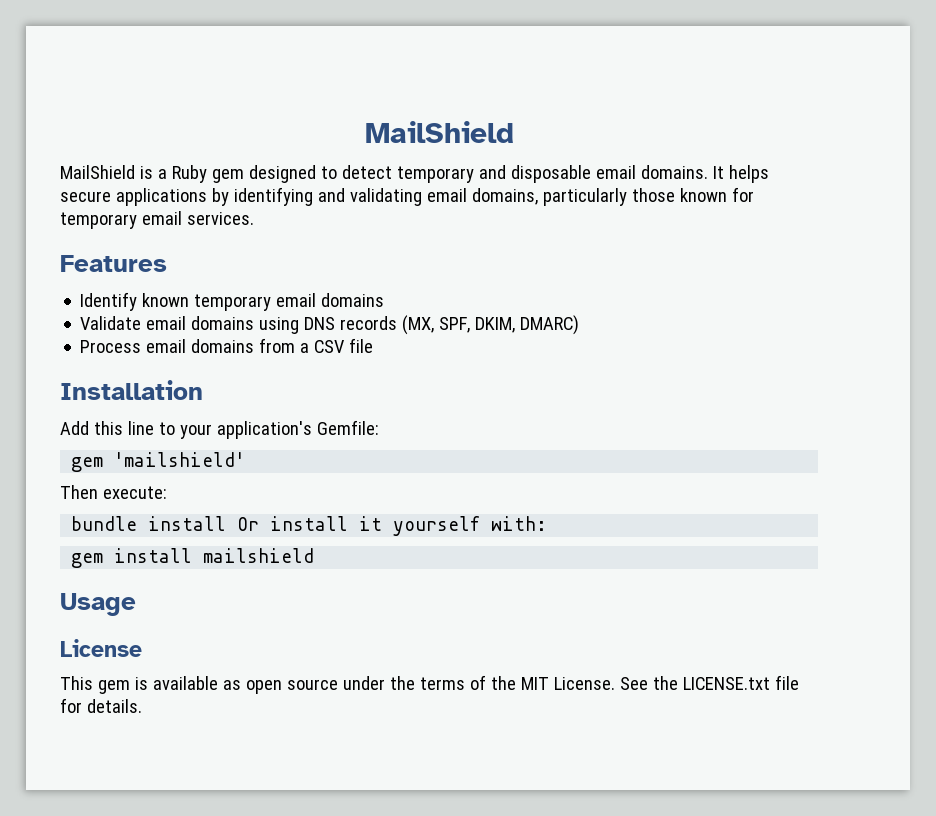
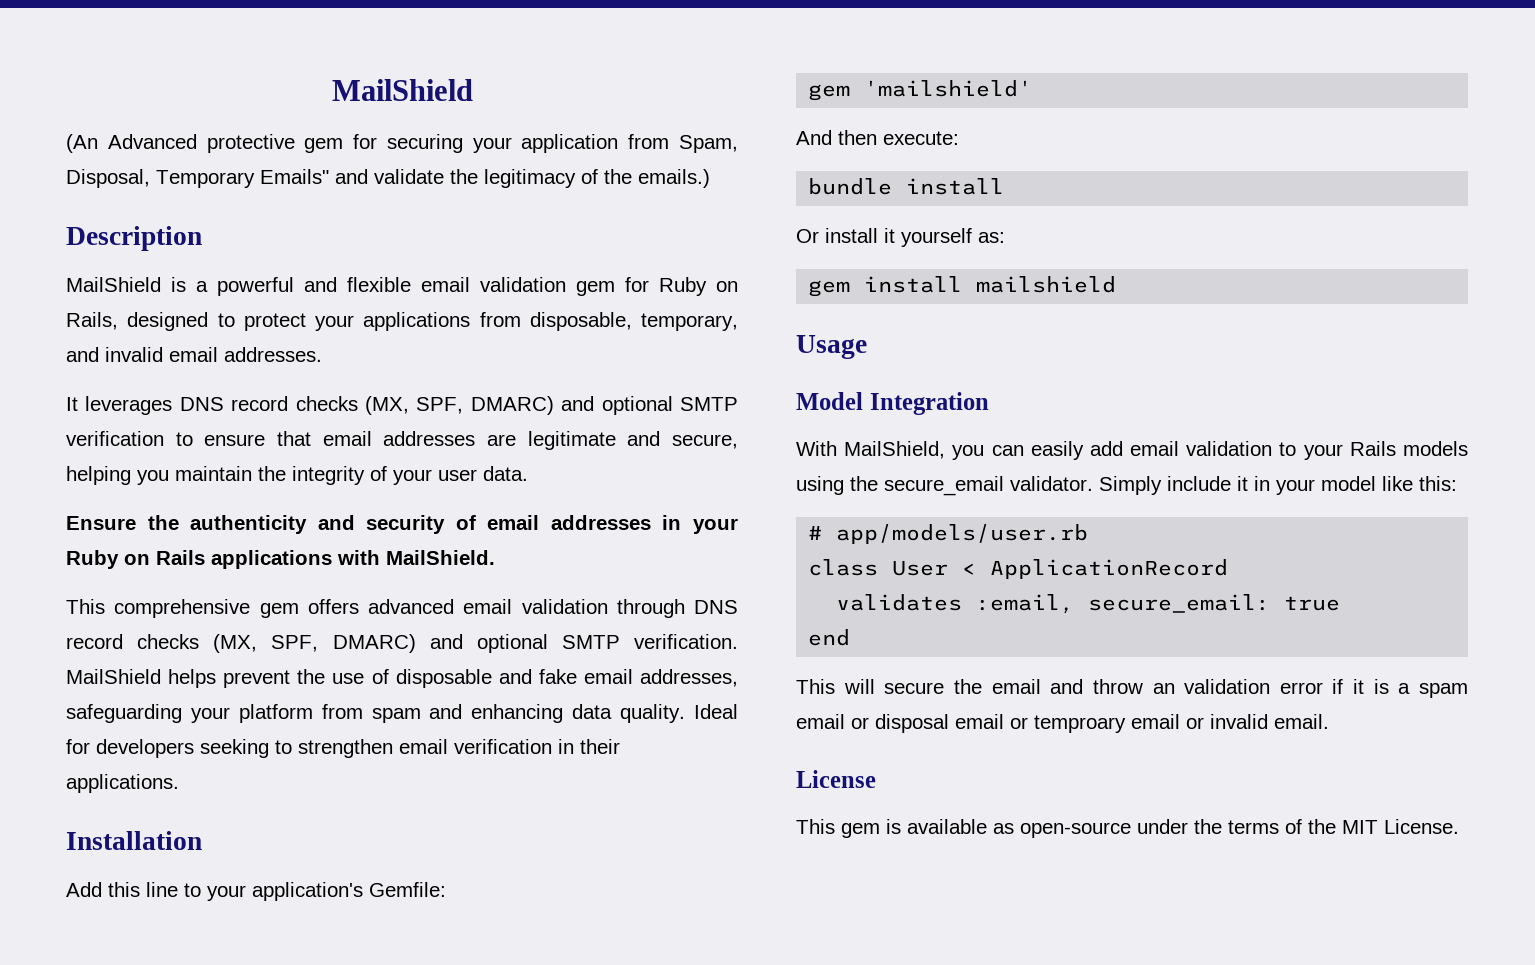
[60,165,769,183] [60,187,754,206] [60,211,254,229] [60,255,167,272] [80,292,385,311] [80,315,580,335] [80,338,374,353] MailShield is a Ruby gem designed to detect temporary and disposable email domains. It helps secure applications by identifying and validating email domains, particularly those known for temporary email services. // Features // Identify known temporary email domains // Validate email domains using DNS records (MX, SPF, DKIM, DMARC) // Process email domains from a CSV file -> [66,134,738,153] [66,169,710,188] [66,226,202,251] [66,277,738,296] [66,312,738,331] [66,347,322,362] [66,396,738,415] [66,431,738,450] [66,466,528,485] [66,515,738,534] [66,550,495,569] [66,599,738,618] [66,634,738,653] [66,669,739,688] [66,704,739,723] [66,739,620,758] [66,774,179,793] (An Advanced protective gem for securing your application from Spam, Disposal, Temporary Emails" and validate the legitimacy of the emails.) // Description // MailShield is a powerful and flexible email validation gem for Ruby on Rails, designed to protect your applications from disposable, temporary, and invalid email addresses. // It leverages DNS record checks (MX, SPF, DMARC) and optional SMTP verification to ensure that email addresses are legitimate and secure, helping you maintain the integrity of your user data. // Ensure the authenticity and security of email addresses in your Ruby on Rails applications with MailShield. // This comprehensive gem offers advanced email validation through DNS record checks (MX, SPF, DMARC) and optional SMTP verification. MailShield helps prevent the use of disposable and fake email addresses, safeguarding your platform from spam and enhancing data quality. Ideal for developers seeking to strengthen email verification in their applications.
[60,485,98,499] Then -> [796,130,877,145] And then
(227, 523) none -> (1005, 186) //
[491,516,548,531] with: -> [978,232,1005,243] as:
(136, 604) none -> [796,392,989,415] [796,441,1468,460] [796,476,1457,496] [808,524,1089,544] [808,559,1229,579] [836,594,1341,614] [808,629,851,646] [796,679,1468,698] [796,714,1329,733] // Model Integration // With MailShield, you can easily add email validation to your Rails models using the secure_email validator. Simply include it in your model like this: // # app/models/user.rb // class User < ApplicationRecord // validates :email, secure_email: true // end // This will secure the email and throw an validation error if it is a spam email or disposal email or temproary email or invalid email.
[245,679,338,694] open source -> [1020,822,1131,838] open-source
[619,675,799,690] [60,698,142,713] See the LICENSE.txt file for details. -> (1459, 826) none

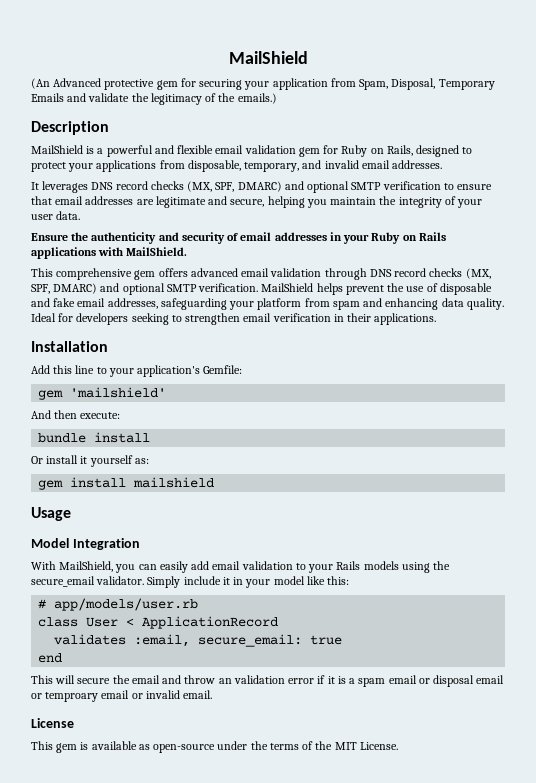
[260,169,329,184] Emails" -> [31,93,64,102] Emails

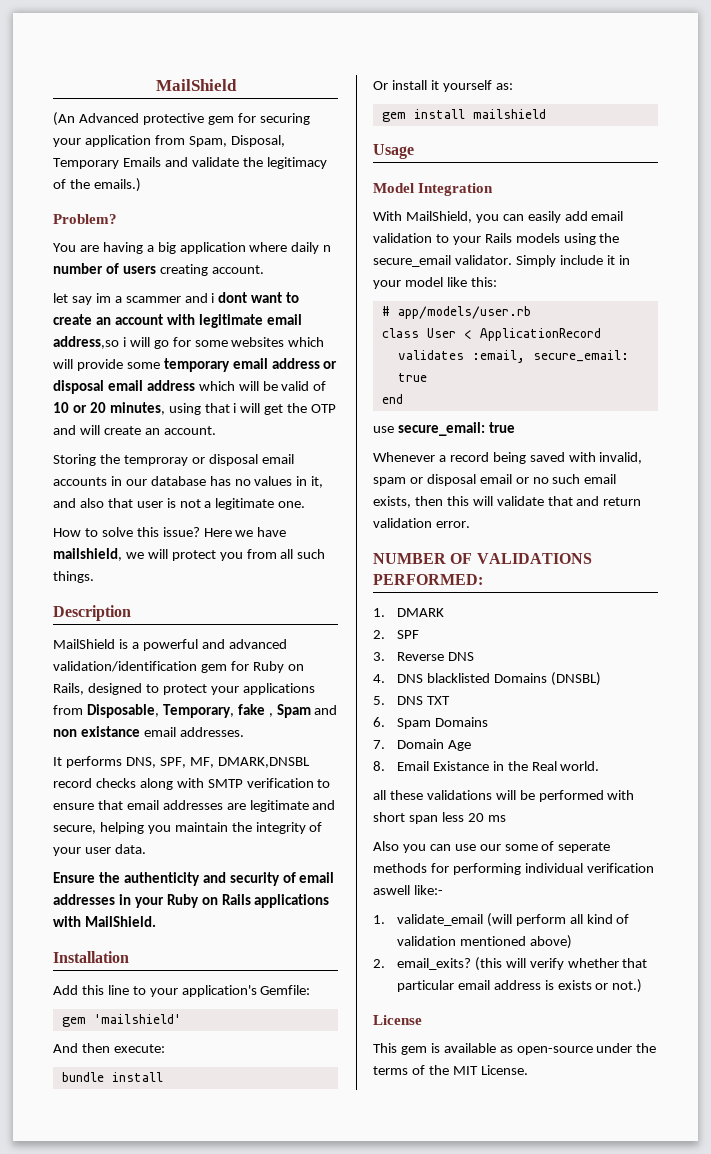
(277, 98) none -> [53,214,117,224] [53,242,332,254] [53,263,264,276] [53,292,300,305] [53,314,302,328] [53,336,325,349] [53,358,338,372] [53,380,327,394] [53,402,337,415] [53,425,216,435] [53,454,294,466] [53,476,324,488] [53,498,306,510] [53,527,287,537] [53,548,326,561] [53,571,94,583] // Problem? // You are having a big application where daily n number of users creating account. // let say im a scammer and i dont want to create an account with legitimate email address,so i will go for some websites which will provide some temporary email address or disposal email address which will be valid of 10 or 20 minutes, using that i will get the OTP and will create an account. // Storing the temproray or disposal email accounts in our database has no values in it, and also that user is not a legitimate one. // How to solve this issue? Here we have mailshield, we will protect you from all such things.
[177,145,296,154] flexible email validation -> [228,639,287,649] [53,661,197,672] advanced validation/identification
[187,160,443,172] [31,181,350,193] disposable, temporary, and invalid email addresses. // It leverages DNS record checks (MX, SPF, DMARC) and optional -> [86,704,338,718] [53,726,244,737] [53,756,310,768] [53,778,204,790] Disposable, Temporary, fake , Spam and non existance email addresses. // It performs DNS, SPF, MF, DMARK,DNSBL record checks along with
[31,268,491,280] [31,283,492,295] [31,298,504,310] [31,313,437,325] // This comprehensive gem offers advanced email validation through DNS record checks (MX, SPF, DMARC) and optional SMTP verification. MailShield helps prevent the use of disposable and fake email addresses, safeguarding your platform from spam and enhancing data quality. Ideal for developers seeking to strengthen email verification in their applications. -> (156, 921) none
[31,675,505,687] [31,690,213,702] This will secure the email and throw an validation error if it is a spam email or disposal email or temproary email or invalid email. -> [373,422,515,436] [373,452,643,464] [373,474,617,486] [373,496,642,508] [373,518,470,528] [373,553,592,564] [373,574,483,585] [373,608,444,617] [373,630,419,639] [373,652,474,661] [373,672,601,686] [373,696,450,705] [373,717,488,729] [373,739,471,751] [373,761,600,771] [373,790,635,802] [373,812,506,824] [373,841,611,853] [373,863,654,875] [373,885,443,895] [373,913,630,927] [396,935,572,949] [373,957,648,971] [396,979,643,993] use secure_email: true // Whenever a record being saved with invalid, spam or disposal email or no such email exists, then this will validate that and return validation error. // NUMBER OF VALIDATIONS PERFORMED: // 1. DMARK // 2. SPF // 3. Reverse DNS // 4. DNS blacklisted Domains (DNSBL) // 5. DNS TXT // 6. Spam Domains // 7. Domain Age // 8. Email Existance in the Real world. // all these validations will be performed with short span less 20 ms // Also you can use our some of seperate methods for performing individual verification aswell like:- // 1. validate_email (will perform all kind of validation mentioned above) // 2. email_exits? (this will verify whether that particular email address is exists or not.)

